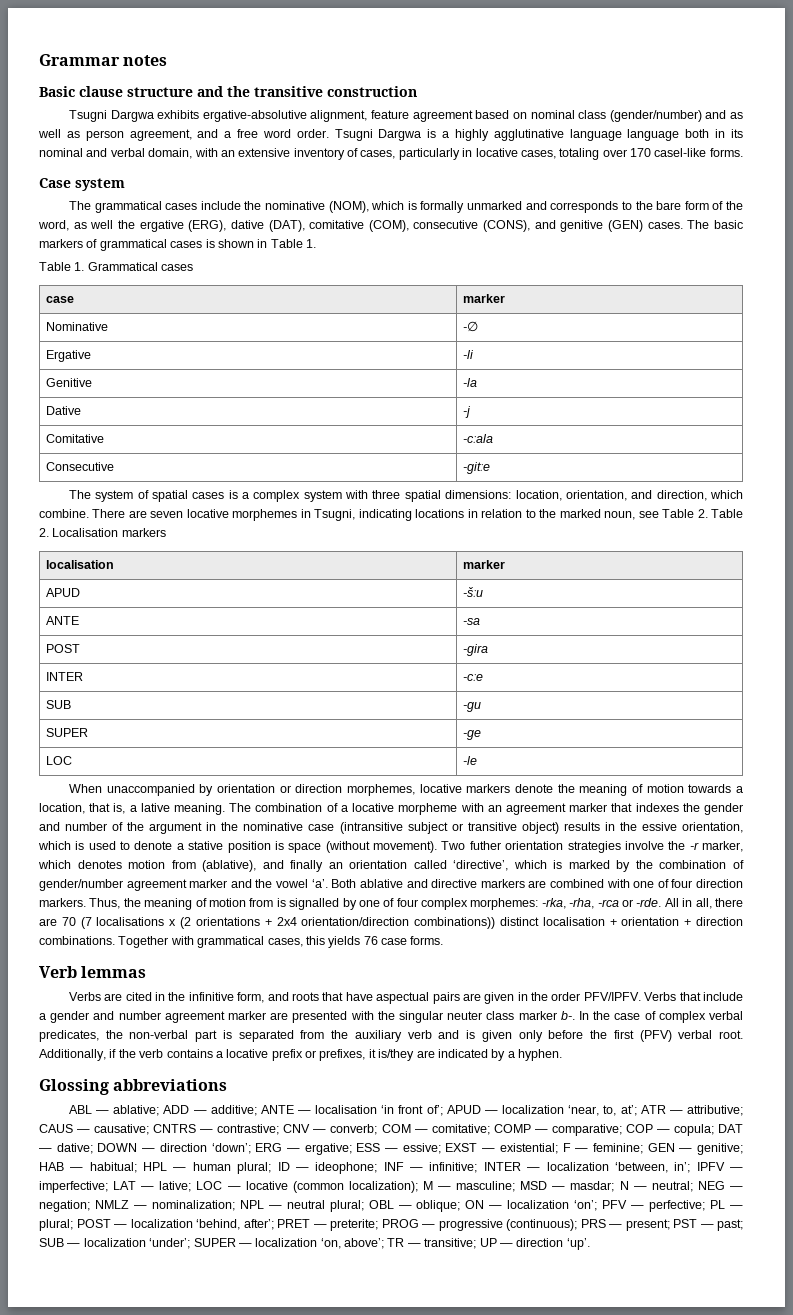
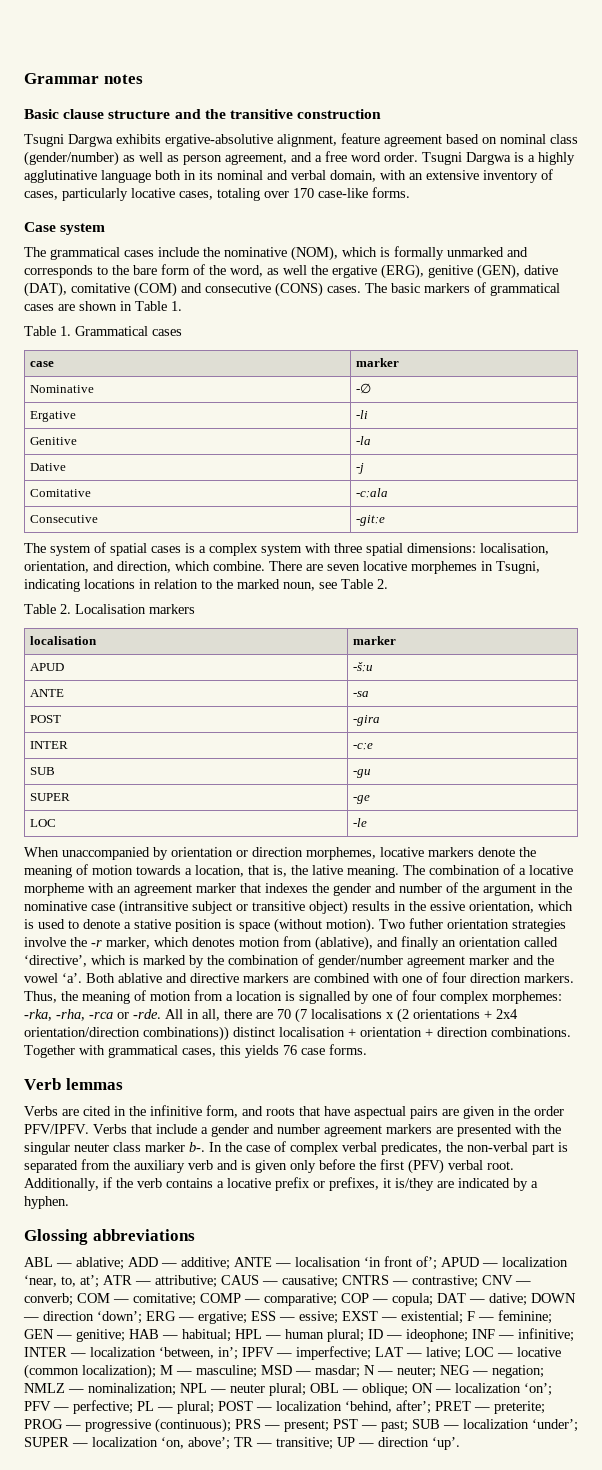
[705,110,727,119] and -> (119, 158) none
[627,129,680,141] language -> (151, 176) none
[462,148,473,157] in -> (128, 194) none
[654,148,707,157] casel-like -> [318,188,368,198] case-like
(227, 226) none -> [428,264,520,279] genitive (GEN),
[368,220,644,232] (COM), consecutive (CONS), and genitive (GEN) -> [134,282,323,297] (COM) and consecutive (CONS)
[205,239,215,248] is -> [58,304,75,311] are
[515,490,562,501] location, -> [480,543,549,555] localisation,
(708, 513) none -> (388, 584) //
[129,805,137,812] a -> [291,865,308,875] the
[373,841,438,853] movement). -> [326,918,375,933] motion).
(274, 902) none -> [226,991,282,1001] a location
[228,1011,266,1020] marker -> [386,1124,432,1134] markers
[651,1181,693,1192] neutral; -> [397,1366,436,1378] neuter;
[286,1200,325,1209] neutral -> [230,1384,265,1393] neuter

